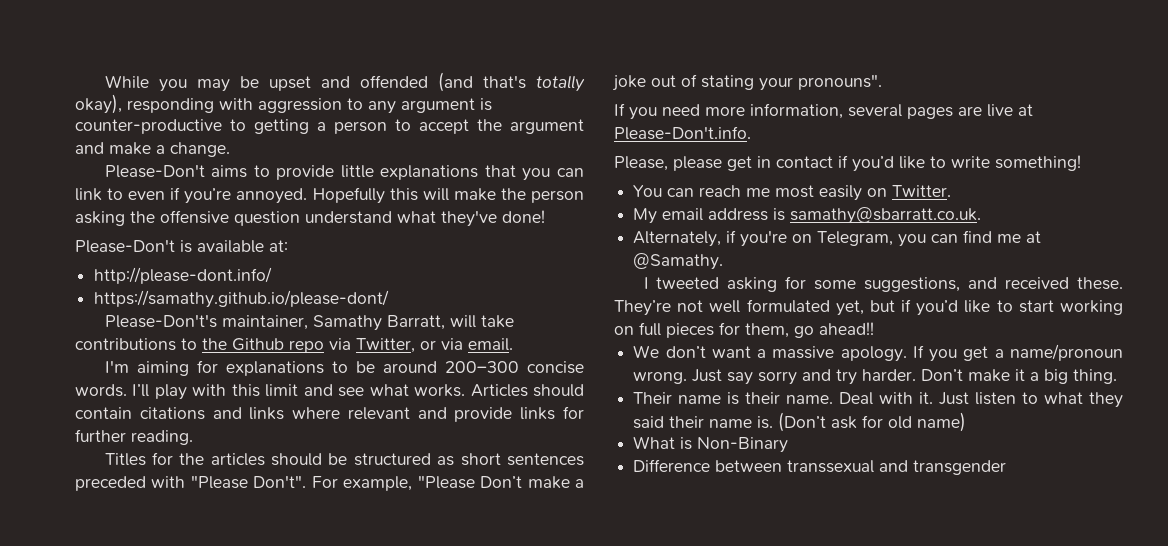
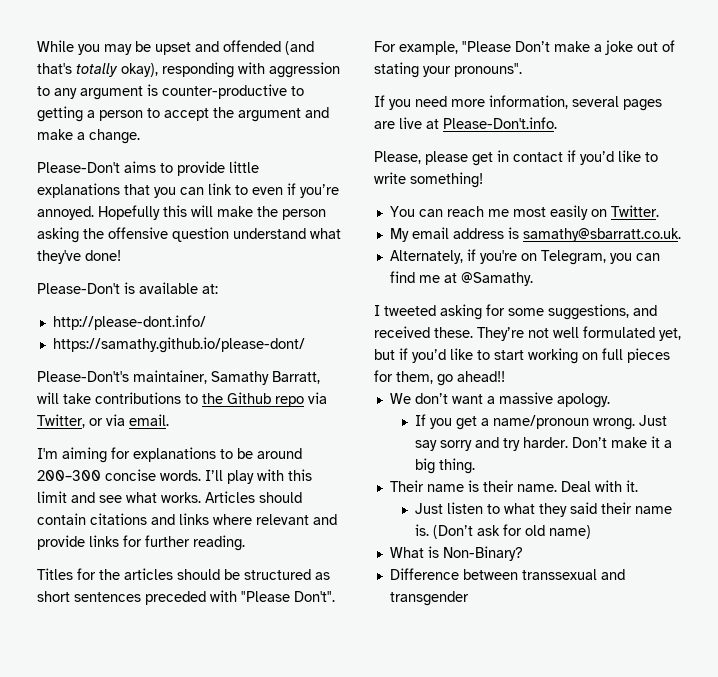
(907, 354) none -> (610, 400) //
(934, 398) none -> (638, 486) //
[697,437,789,453] Non-Binary -> [442,546,523,561] Non-Binary?

